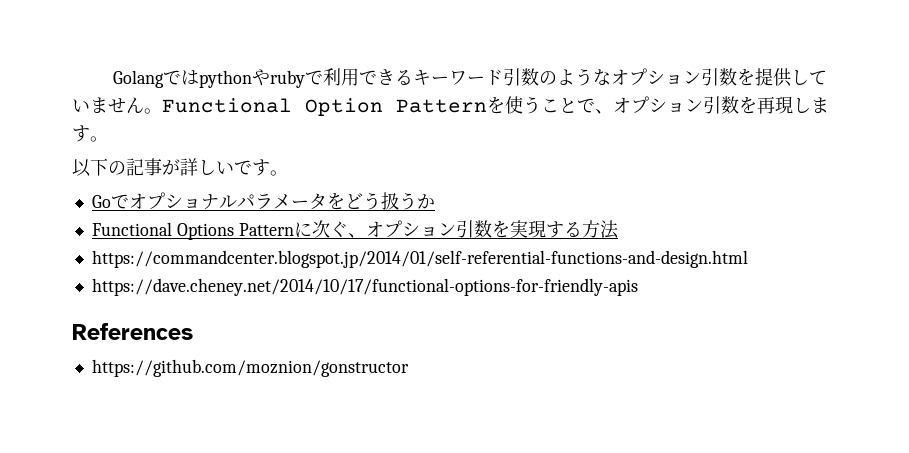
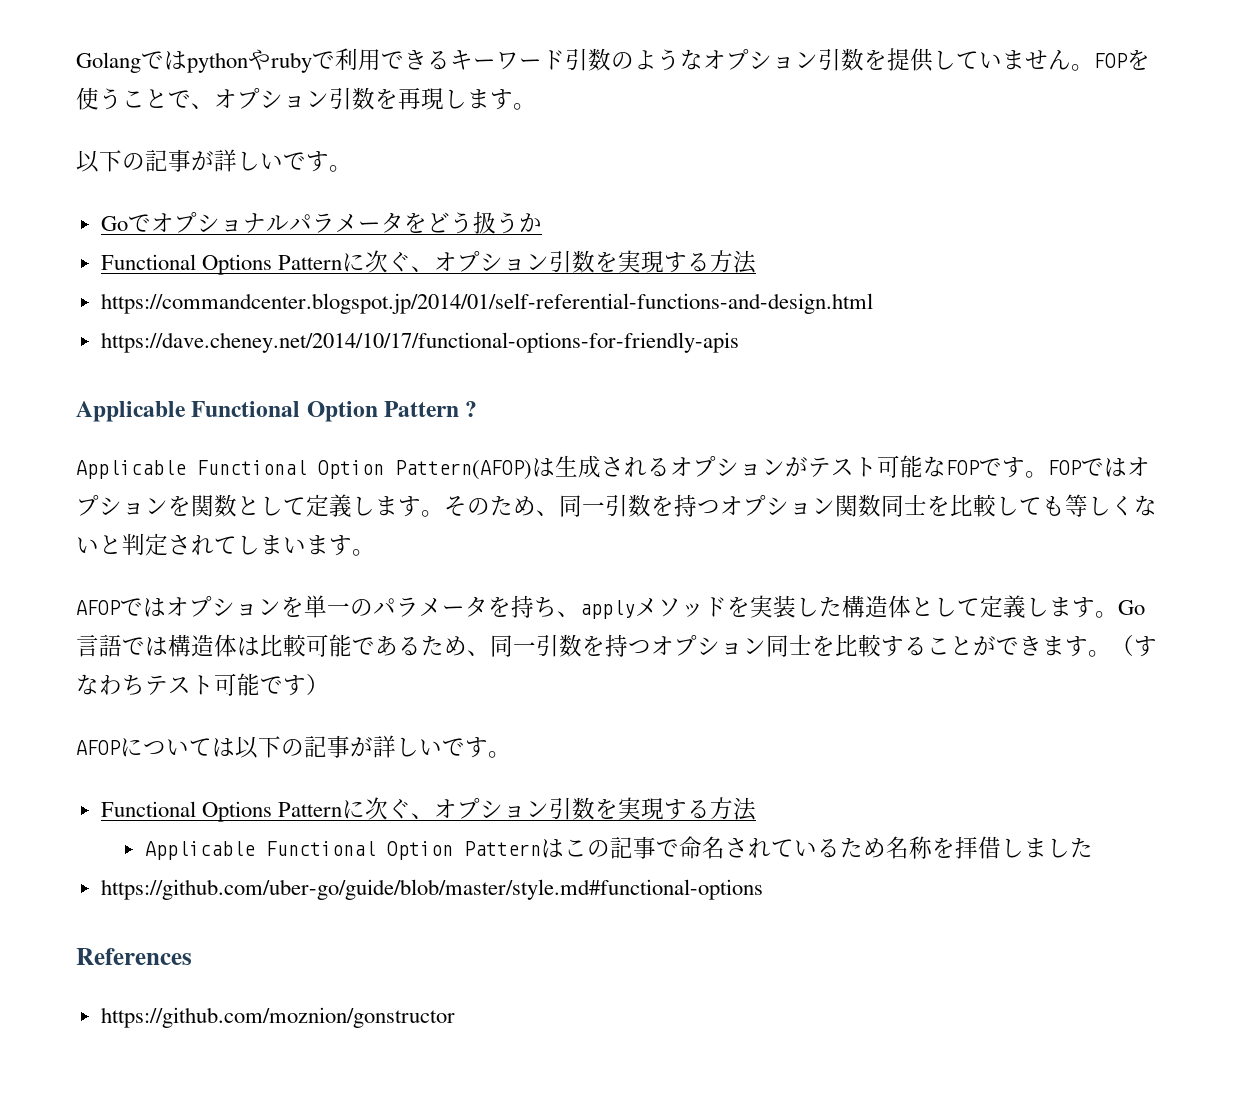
[162,98,487,116] Functional Option Pattern -> [1094,53,1128,68] FOP
(638, 287) none -> [76,401,478,422] [76,455,1150,480] [76,494,1157,517] [76,533,375,556] [76,595,1145,619] [76,634,1157,657] [76,673,329,696] [76,735,511,759] [100,797,756,822] [144,836,1093,860] [100,879,763,900] // Applicable Functional Option Pattern ? // Applicable Functional Option Pattern(AFOP)は生成されるオプションがテスト可能なFOPです。FOPではオプションを関数として定義します。そのため、同一引数を持つオプション関数同士を比較しても等しくないと判定されてしまいます。 // AFOPではオプションを単一のパラメータを持ち、applyメソッドを実装した構造体として定義します。Go言語では構造体は比較可能であるため、同一引数を持つオプション同士を比較することができます。（すなわちテスト可能です） // AFOPについては以下の記事が詳しいです。 // Functional Options Patternに次ぐ、オプション引数を実現する方法 // Applicable Functional Option Patternはこの記事で命名されているため名称を拝借しました // https://github.com/uber-go/guide/blob/master/style.md#functional-options

